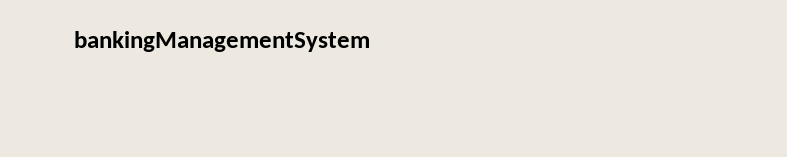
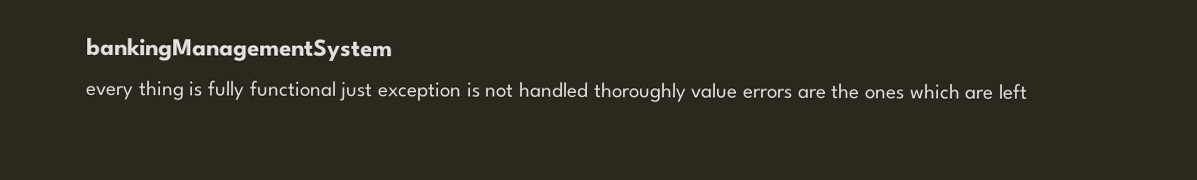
(370, 41) none -> [85,80,1029,103] // every thing is fully functional just exception is not handled thoroughly value errors are the ones which are left

